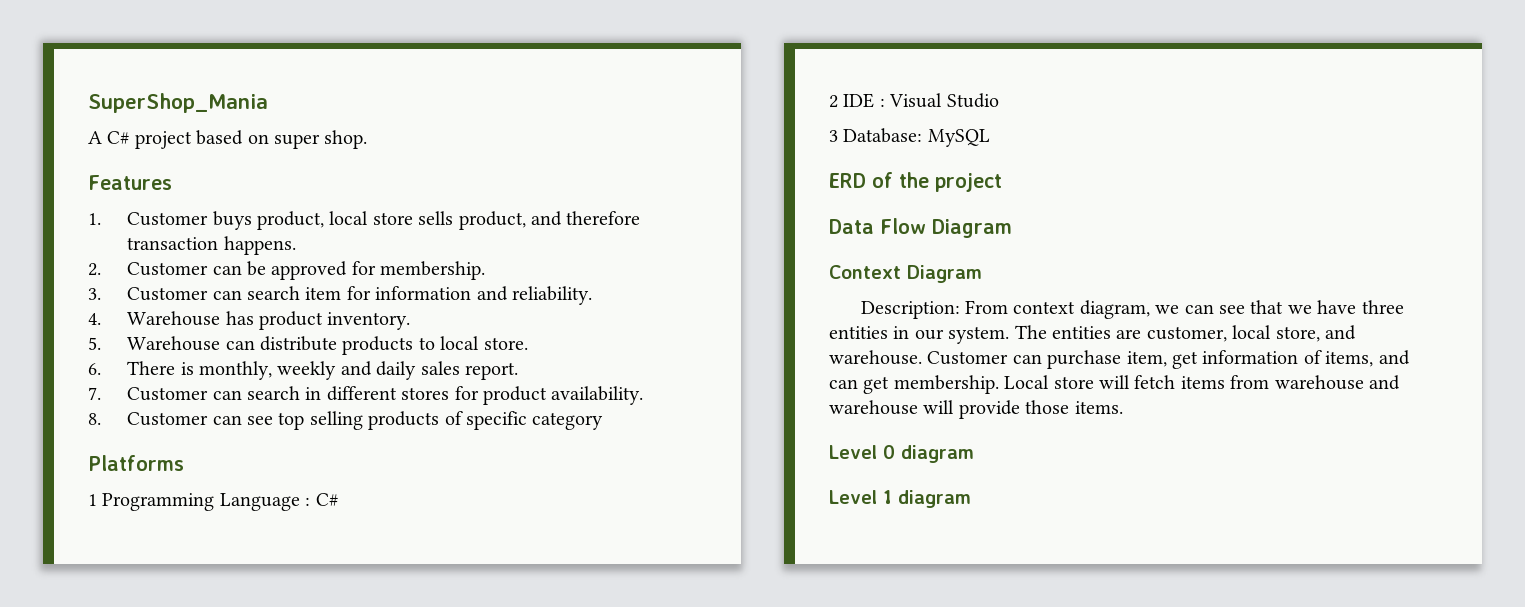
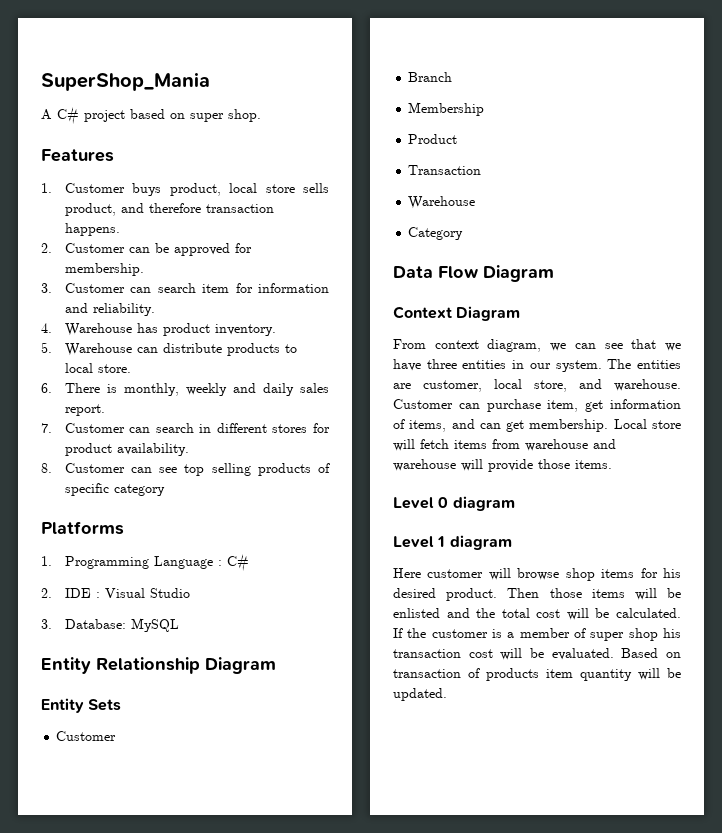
[88,494,97,506] 1 -> [41,556,52,566] 1.
[829,95,838,108] 2 -> [41,588,52,598] 2.
[829,130,838,142] 3 -> [41,619,52,629] 3.
[829,172,1002,192] ERD of the project -> [41,657,276,674] [41,698,122,713] [56,731,117,741] [408,72,453,82] [408,102,485,116] [408,134,458,144] [408,165,482,175] [408,196,476,209] [408,227,464,240] Entity Relationship Diagram // Entity Sets // Customer // Branch // Membership // Product // Transaction // Warehouse // Category
[860,301,960,319] Description: -> (521, 313) none
(971, 499) none -> [393,568,681,581] [393,588,681,601] [393,608,681,620] [393,628,681,641] [393,648,681,660] [393,668,681,681] [393,688,447,701] // Here customer will browse shop items for his desired product. Then those items will be enlisted and the total cost will be calculated. If the customer is a member of super shop his transaction cost will be evaluated. Based on transaction of products item quantity will be updated.

